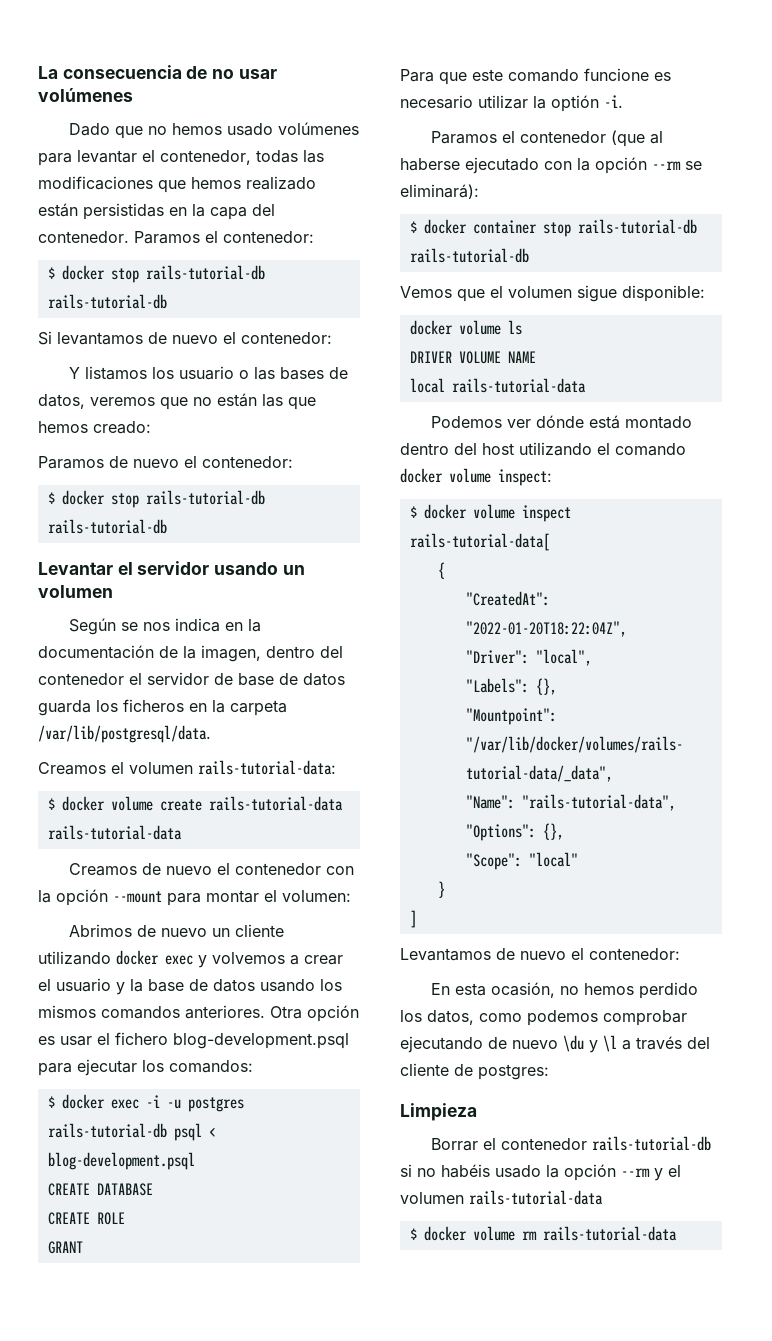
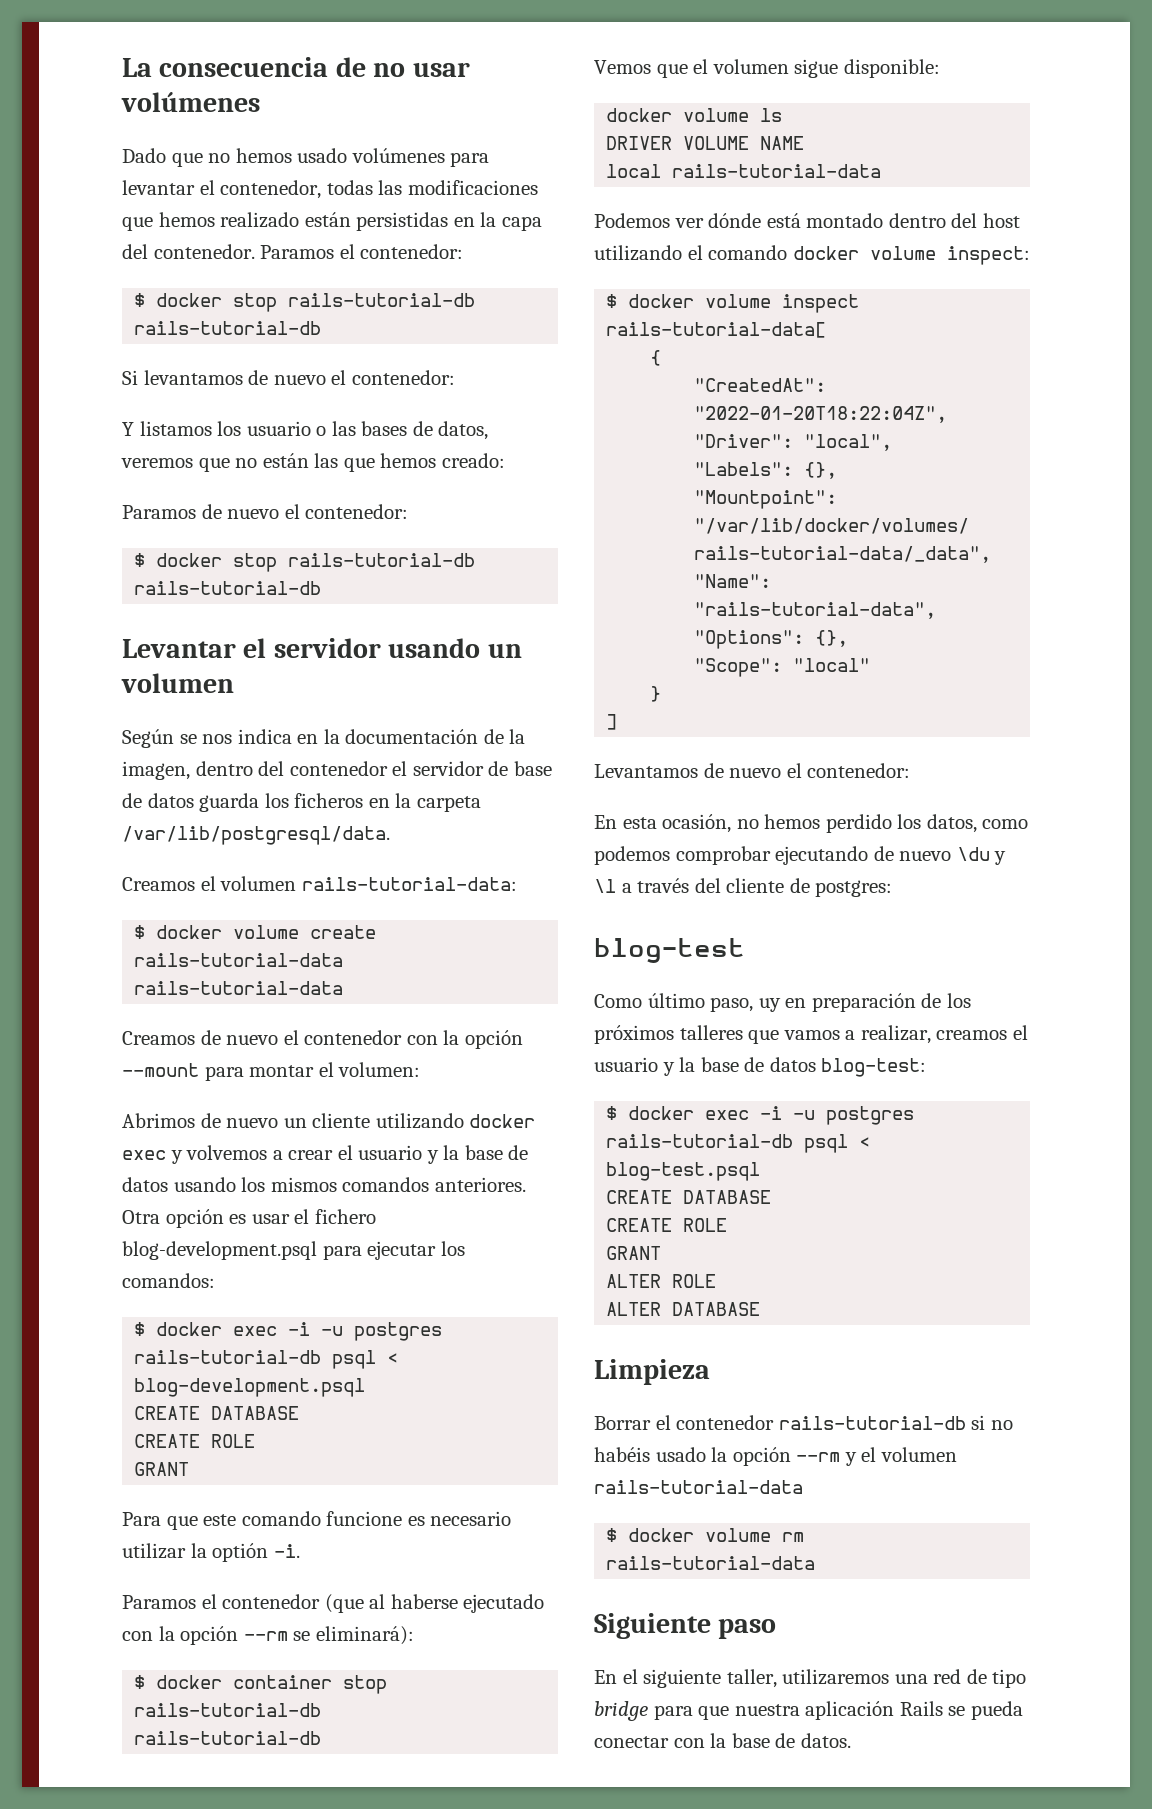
(549, 1072) none -> [594,938,745,963] [594,993,971,1012] [594,1025,1028,1044] [594,1057,927,1077] [606,1106,915,1125] [606,1134,871,1153] [606,1162,761,1181] [606,1190,772,1204] [606,1218,728,1232] [606,1246,662,1260] [606,1274,717,1288] [606,1302,761,1316] // blog-test // Como último paso, uy en preparación de los próximos talleres que vamos a realizar, creamos el usuario y la base de datos blog-test: // $ docker exec -i -u postgres rails-tutorial-db psql < blog-test.psql // CREATE DATABASE // CREATE ROLE // GRANT // ALTER ROLE // ALTER DATABASE
(677, 1233) none -> [594,1613,777,1639] [594,1669,1027,1688] [594,1701,1023,1721] [594,1733,851,1748] // Siguiente paso // En el siguiente taller, utilizaremos una red de tipo bridge para que nuestra aplicación Rails se pueda conectar con la base de datos.

